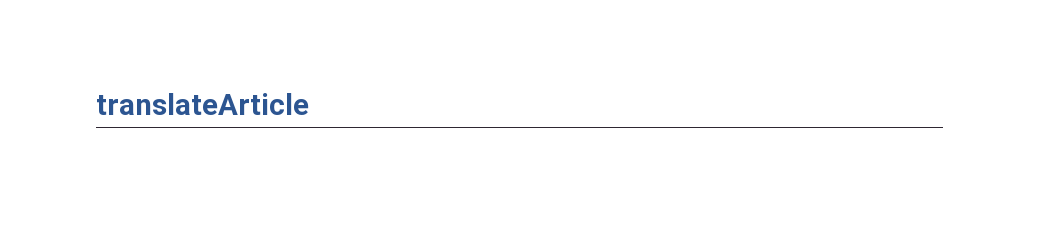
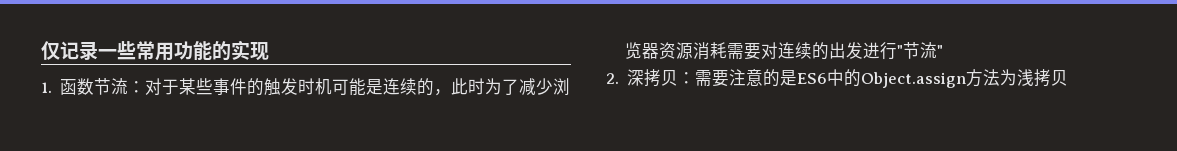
[96,93,309,115] translateArticle -> [41,40,269,61] [41,78,571,96] [625,42,944,60] [606,69,1069,88] 仅记录一些常用功能的实现 // 1.函数节流：对于某些事件的触发时机可能是连续的，此时为了减少浏览器资源消耗需要对连续的出发进行"节流" // 2.深拷贝：需要注意的是ES6中的Object.assign方法为浅拷贝

